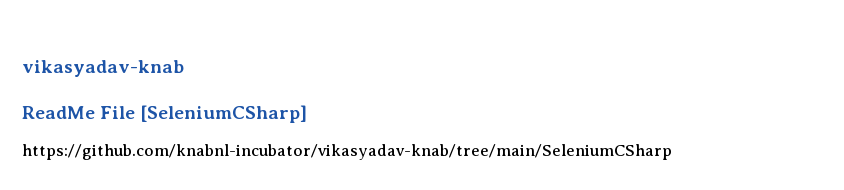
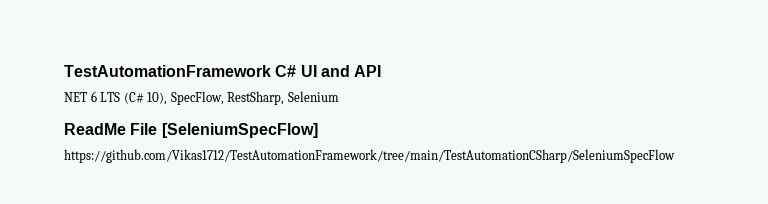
[22,60,184,77] vikasyadav-knab -> [64,65,382,77] [64,91,339,105] TestAutomationFramework C# UI and API // NET 6 LTS (C# 10), SpecFlow, RestSharp, Selenium
[140,105,308,123] [22,144,672,160] [SeleniumCSharp] // https://github.com/knabnl-incubator/vikasyadav-knab/tree/main/SeleniumCSharp -> [161,123,318,138] [64,149,675,163] [SeleniumSpecFlow] // https://github.com/Vikas1712/TestAutomationFramework/tree/main/TestAutomationCSharp/SeleniumSpecFlow

